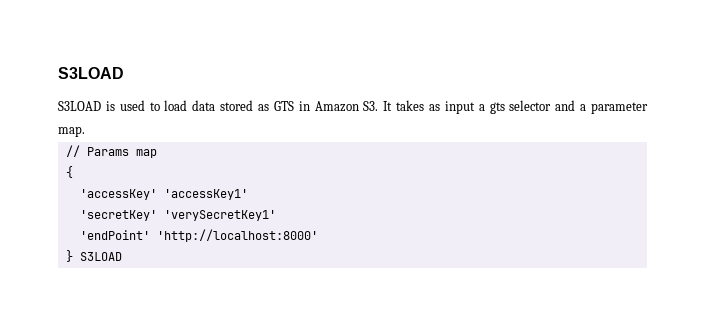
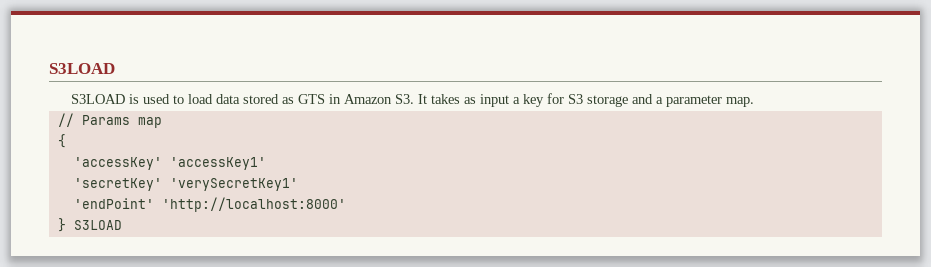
[489,100,552,114] gts selector -> [522,93,628,107] key for S3 storage

